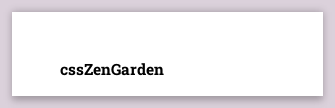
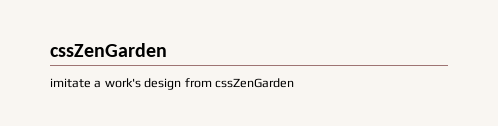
[60,63,164,76] cssZenGarden -> [50,43,167,57] [50,78,294,90] cssZenGarden // imitate a work's design from cssZenGarden

